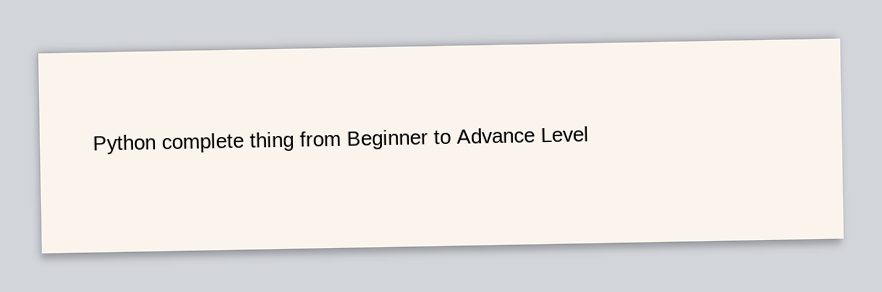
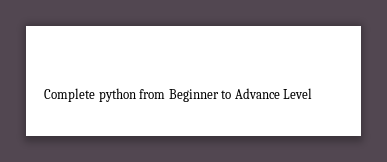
[92,131,295,155] Python complete thing -> [44,88,136,102] Complete python

